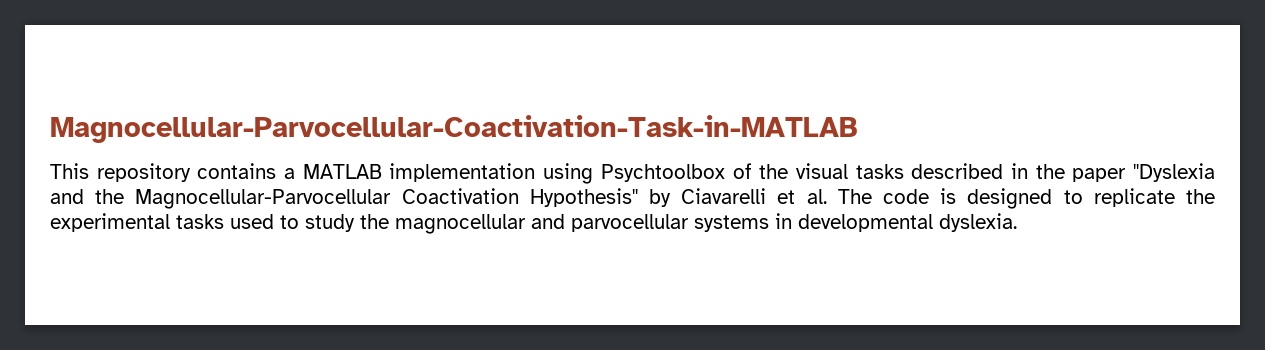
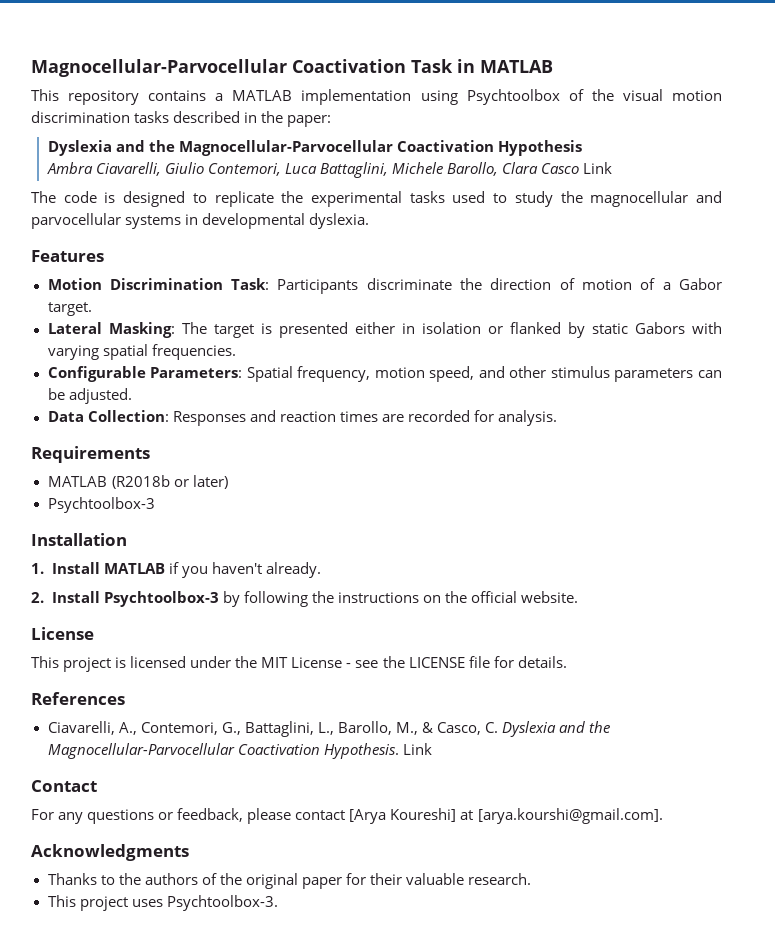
[50,115,858,143] Magnocellular-Parvocellular-Coactivation-Task-in-MATLAB -> [31,59,553,77] Magnocellular-Parvocellular Coactivation Task in MATLAB
(848, 171) none -> [672,90,722,101] [31,111,130,123] motion discrimination
[1072,163,1215,182] [50,188,827,209] paper "Dyslexia and the Magnocellular-Parvocellular Coactivation Hypothesis" by Ciavarelli et al. -> [287,115,332,127] [47,140,582,156] [46,162,613,178] paper: // Dyslexia and the Magnocellular-Parvocellular Coactivation Hypothesis // Ambra Ciavarelli, Giulio Contemori, Luca Battaglini, Michele Barollo, Clara Casco Link //
(1017, 222) none -> [31,250,104,262] [47,278,722,294] [47,302,92,316] [47,322,723,338] [47,344,236,360] [47,366,722,382] [47,388,132,404] [47,410,557,426] [31,446,150,463] [47,475,228,489] [47,497,155,513] [31,533,127,546] [31,562,321,578] [31,591,578,607] [31,627,94,640] [31,656,567,672] [31,692,125,705] [47,721,611,737] [47,743,432,759] [31,780,97,792] [31,808,663,824] [31,844,189,861] [47,873,532,889] [47,895,278,911] // Features // Motion Discrimination Task: Participants discriminate the direction of motion of a Gabor target. // Lateral Masking: The target is presented either in isolation or flanked by static Gabors with varying spatial frequencies. // Configurable Parameters: Spatial frequency, motion speed, and other stimulus parameters can be adjusted. // Data Collection: Responses and reaction times are recorded for analysis. // Requirements // MATLAB (R2018b or later) // Psychtoolbox-3 // Installation // 1. Install MATLAB if you haven't already. // 2. Install Psychtoolbox-3 by following the instructions on the official website. // License // This project is licensed under the MIT License - see the LICENSE file for details. // References // Ciavarelli, A., Contemori, G., Battaglini, L., Barollo, M., & Casco, C. Dyslexia and the Magnocellular-Parvocellular Coactivation Hypothesis. Link // Contact // For any questions or feedback, please contact [Arya Koureshi] at [arya.kourshi@gmail.com]. // Acknowledgments // Thanks to the authors of the original paper for their valuable research. // This project uses Psychtoolbox-3.

